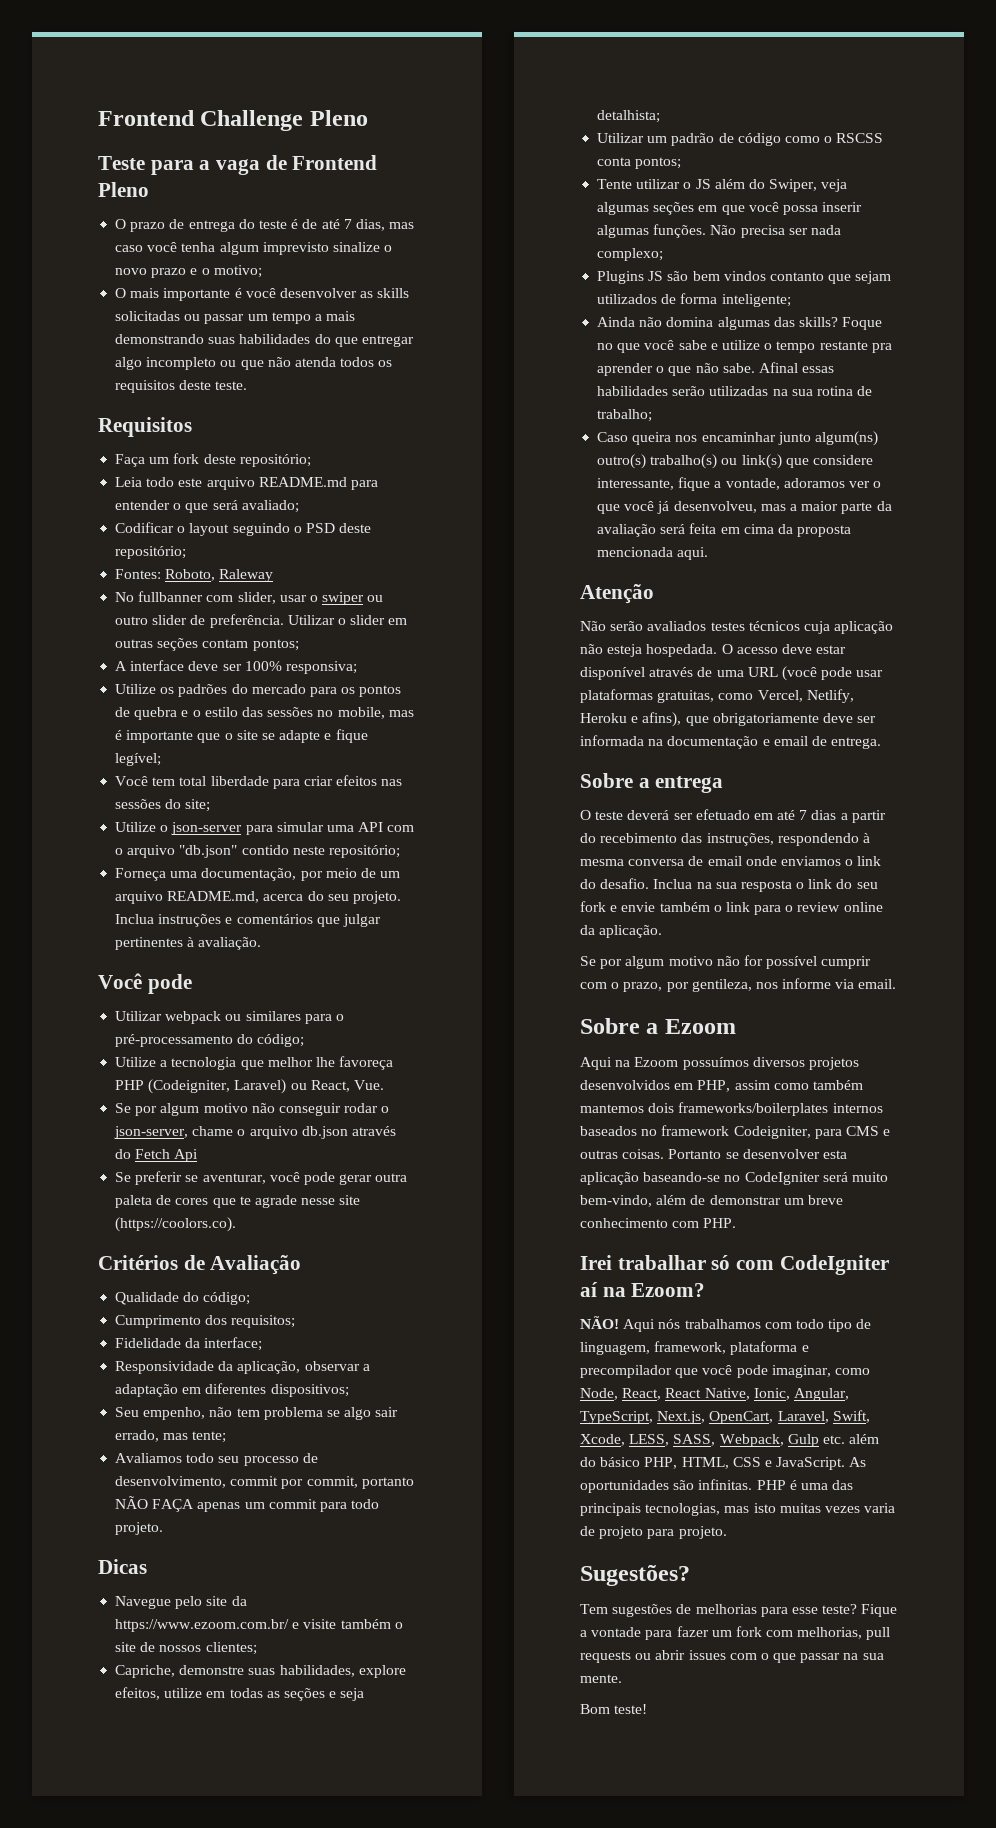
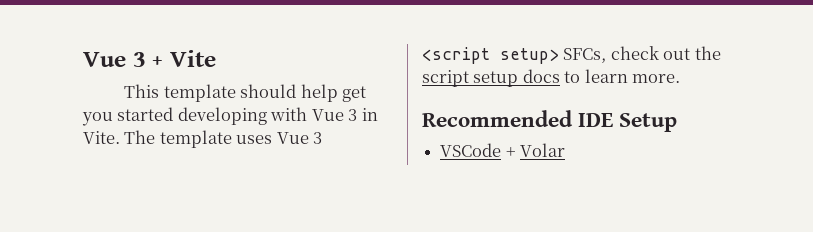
[98,110,368,131] [98,155,378,175] [98,182,149,197] [115,219,415,232] [115,242,393,255] [115,265,262,278] [115,288,410,301] [115,311,356,324] [115,334,414,347] [115,357,393,370] [115,380,248,393] [98,417,192,437] [115,453,311,467] [115,477,378,490] [115,500,299,513] [115,522,372,536] [115,546,187,559] [115,569,274,582] [115,591,384,605] [115,614,408,628] [115,638,299,651] [115,660,357,674] [115,684,402,697] [115,707,414,720] [115,729,368,743] [115,753,162,766] [115,775,403,789] [115,799,211,812] [115,822,415,835] [115,845,400,858] [115,868,401,881] [115,891,401,904] [115,914,381,927] [115,937,262,950] [98,973,192,994] [115,1011,344,1024] [115,1034,305,1047] [115,1056,394,1070] [115,1079,384,1094] [115,1103,390,1116] [114,1126,396,1139] [115,1149,199,1162] [115,1171,408,1185] [115,1195,361,1208] [115,1217,237,1232] [98,1255,302,1275] [115,1292,251,1305] [115,1315,296,1328] [115,1337,263,1351] [115,1361,370,1374] [115,1383,349,1397] [115,1407,399,1420] [115,1430,227,1443] [115,1453,318,1466] [115,1476,414,1489] [115,1496,380,1512] [115,1522,164,1535] [98,1559,147,1574] [115,1596,247,1609] [115,1619,403,1632] [115,1642,257,1655] [115,1665,406,1678] [115,1687,365,1701] [597,110,661,123] [597,133,884,146] [597,157,682,169] [597,179,848,192] [597,202,863,215] [597,224,841,238] [597,248,664,261] [597,271,892,284] [597,293,791,307] [597,317,883,330] [597,340,892,353] [597,362,835,376] [597,386,873,396] [597,409,653,422] [597,431,878,446] [597,454,873,469] [597,477,882,491] [597,501,892,514] [597,523,852,537] [597,547,709,560] [580,584,654,604] [580,621,894,634] [580,644,847,657] [580,666,884,681] [580,689,854,703] [580,712,877,727] [580,735,882,749] [580,773,724,793] [580,809,886,823] [580,833,870,846] [580,856,882,866] [580,878,878,892] [580,901,883,915] [580,925,663,938] [580,955,872,969] [580,978,897,992] [580,1018,736,1034] [580,1057,859,1070] [580,1080,863,1092] [580,1102,883,1116] [580,1125,891,1139] [580,1149,847,1159] [580,1172,888,1185] [580,1195,843,1207] [580,1218,737,1228] [580,1255,889,1275] [580,1282,706,1297] [580,1316,872,1332] [580,1341,809,1355] [580,1365,870,1378] [580,1388,849,1401] [580,1410,870,1424] [580,1434,880,1447] [580,1457,867,1470] [580,1479,854,1493] [580,1503,896,1516] [580,1526,727,1539] [580,1565,690,1586] [580,1604,898,1617] [580,1626,891,1640] [580,1650,884,1663] [580,1674,622,1683] [580,1704,648,1714] Frontend Challenge Pleno // Teste para a vaga de Frontend Pleno // O prazo de entrega do teste é de até 7 dias, mas caso você tenha algum imprevisto sinalize o novo prazo e o motivo; // O mais importante é você desenvolver as skills solicitadas ou passar um tempo a mais demonstrando suas habilidades do que entregar algo incompleto ou que não atenda todos os requisitos deste teste. // Requisitos // Faça um fork deste repositório; // Leia todo este arquivo README.md para entender o que será avaliado; // Codificar o layout seguindo o PSD deste repositório; // Fontes: Roboto, Raleway // No fullbanner com slider, usar o swiper ou outro slider de preferência. Utilizar o slider em outras seções contam pontos; // A interface deve ser 100% responsiva; // Utilize os padrões do mercado para os pontos de quebra e o estilo das sessões no mobile, mas é importante que o site se adapte e fique legível; // Você tem total liberdade para criar efeitos nas sessões do site; // Utilize o json-server para simular uma API com o arquivo "db.json" contido neste repositório; // Forneça uma documentação, por meio de um arquivo README.md, acerca do seu projeto. Inclua instruções e comentários que julgar pertinentes à avaliação. // Você pode // Utilizar webpack ou similares para o pré-processamento do código; // Utilize a tecnologia que melhor lhe favoreça PHP (Codeigniter, Laravel) ou React, Vue. // Se por algum motivo não conseguir rodar o json-server, chame o arquivo db.json através do Fetch Api // Se preferir se aventurar, você pode gerar outra paleta de cores que te agrade nesse site (https://coolors.co). // Critérios de Avaliação // Qualidade do código; // Cumprimento dos requisitos; // Fidelidade da interface; // Responsividade da aplicação, observar a adaptação em diferentes dispositivos; // Seu empenho, não tem problema se algo sair errado, mas tente; // Avaliamos todo seu processo de desenvolvimento, commit por commit, portanto NÃO FAÇA apenas um commit para todo projeto. // Dicas // Navegue pelo site da https://www.ezoom.com.br/ e visite também o site de nossos clientes; // Capriche, demonstre suas habilidades, explore efeitos, utilize em todas as seções e seja detalhista; // Utilizar um padrão de código como o RSCSS conta pontos; // Tente utilizar o JS além do Swiper, veja algumas seções em que você possa inserir algumas funções. Não precisa ser nada complexo; // Plugins JS são bem vindos contanto que sejam utilizados de forma inteligente; // Ainda não domina algumas das skills? Foque no que você sabe e utilize o tempo restante pra aprender o que não sabe. Afinal essas habilidades serão utilizadas na sua rotina de trabalho; // Caso queira nos encaminhar junto algum(ns) outro(s) trabalho(s) ou link(s) que considere interessante, fique a vontade, adoramos ver o que você já desenvolveu, mas a maior parte da avaliação será feita em cima da proposta mencionada aqui. // Atenção // Não serão avaliados testes técnicos cuja aplicação não esteja hospedada. O acesso deve estar disponível através de uma URL (você pode usar plataformas gratuitas, como Vercel, Netlify, Heroku e afins), que obrigatoriamente deve ser informada na documentação e email de entrega. // Sobre a entrega // O teste deverá ser efetuado em até 7 dias a partir do recebimento das instruções, respondendo à mesma conversa de email onde enviamos o link do desafio. Inclua na sua resposta o link do seu fork e envie também o link para o review online da aplicação. // Se por algum motivo não for possível cumprir com o prazo, por gentileza, nos informe via email. // Sobre a Ezoom // Aqui na Ezoom possuímos diversos projetos desenvolvidos em PHP, assim como também mantemos dois frameworks/boilerplates internos baseados no framework Codeigniter, para CMS e outras coisas. Portanto se desenvolver esta aplicação baseando-se no CodeIgniter será muito bem-vindo, além de demonstrar um breve conhecimento com PHP. // Irei trabalhar só com CodeIgniter aí na Ezoom? // NÃO! Aqui nós trabalhamos com todo tipo de linguagem, framework, plataforma e precompilador que você pode imaginar, como Node, React, React Native, Ionic, Angular, TypeScript, Next.js, OpenCart, Laravel, Swift, Xcode, LESS, SASS, Webpack, Gulp etc. além do básico PHP, HTML, CSS e JavaScript. As oportunidades são infinitas. PHP é uma das principais tecnologias, mas isto muitas vezes varia de projeto para projeto. // Sugestões? // Tem sugestões de melhorias para esse teste? Fique a vontade para fazer um fork com melhorias, pull requests ou abrir issues com o que passar na sua mente. // Bom teste! -> [83,50,216,67] [124,84,367,102] [82,107,378,126] [83,130,323,148] [422,46,721,64] [422,69,681,87] [422,110,678,132] [440,143,566,157] Vue 3 + Vite // This template should help get you started developing with Vue 3 in Vite. The template uses Vue 3 <script setup> SFCs, check out the script setup docs to learn more. // Recommended IDE Setup // VSCode + Volar

